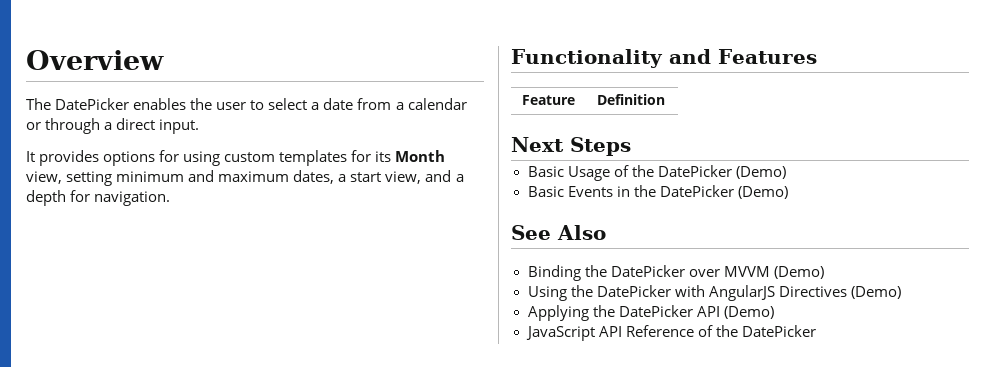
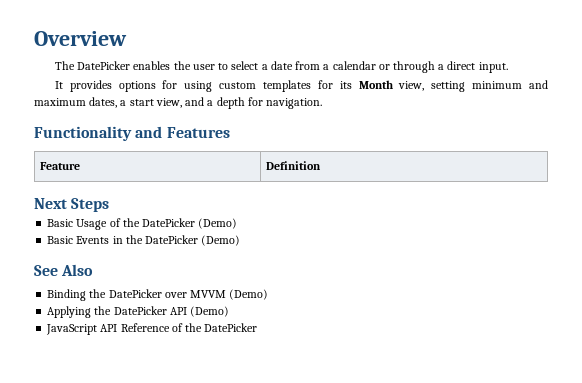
[527,285,901,301] // Using the DatePicker with AngularJS Directives (Demo) -> (269, 294) none

